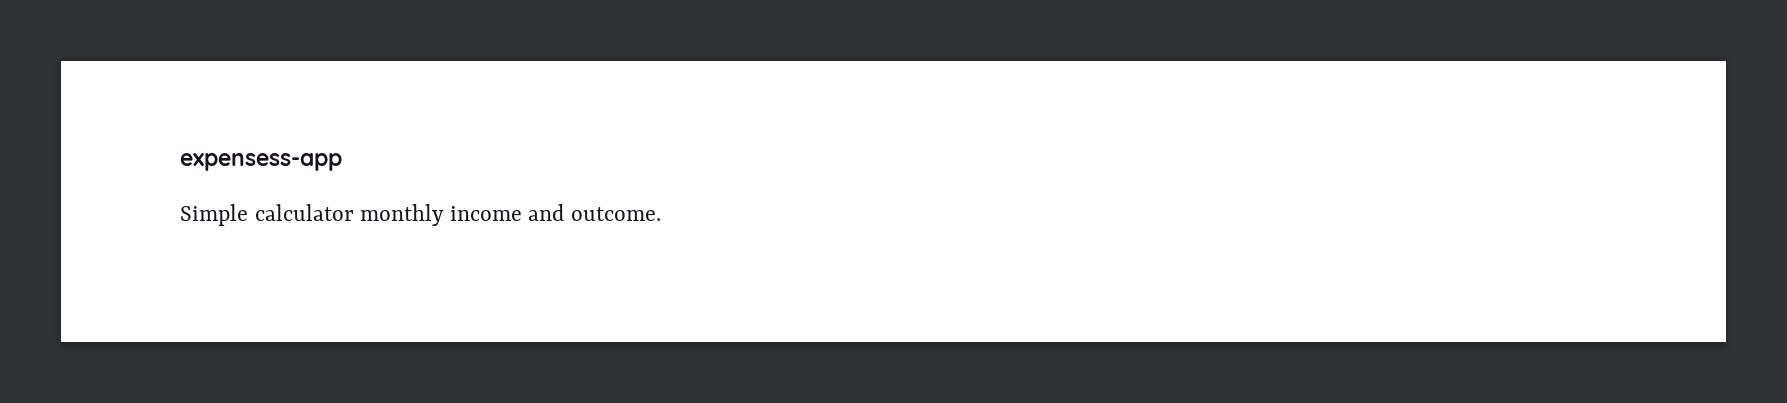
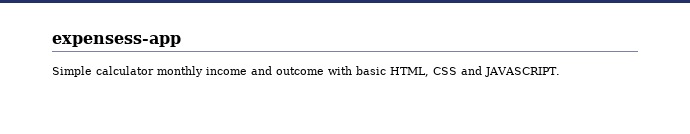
[571,207,662,221] outcome. -> [276,66,560,77] outcome with basic HTML, CSS and JAVASCRIPT.

